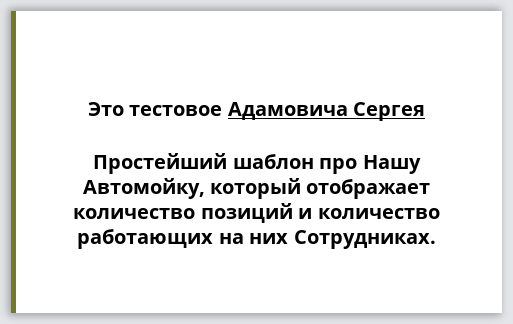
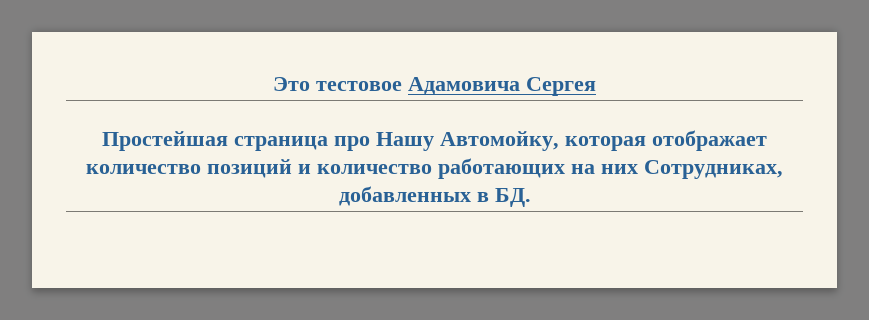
[93,153,314,174] Простейший шаблон -> [102,131,328,151] Простейшая страница
[210,178,301,199] который -> [565,136,646,151] которая
[293,230,436,249] Сотрудниках. -> [644,160,783,179] [338,186,531,207] Сотрудниках, добавленных в БД.

